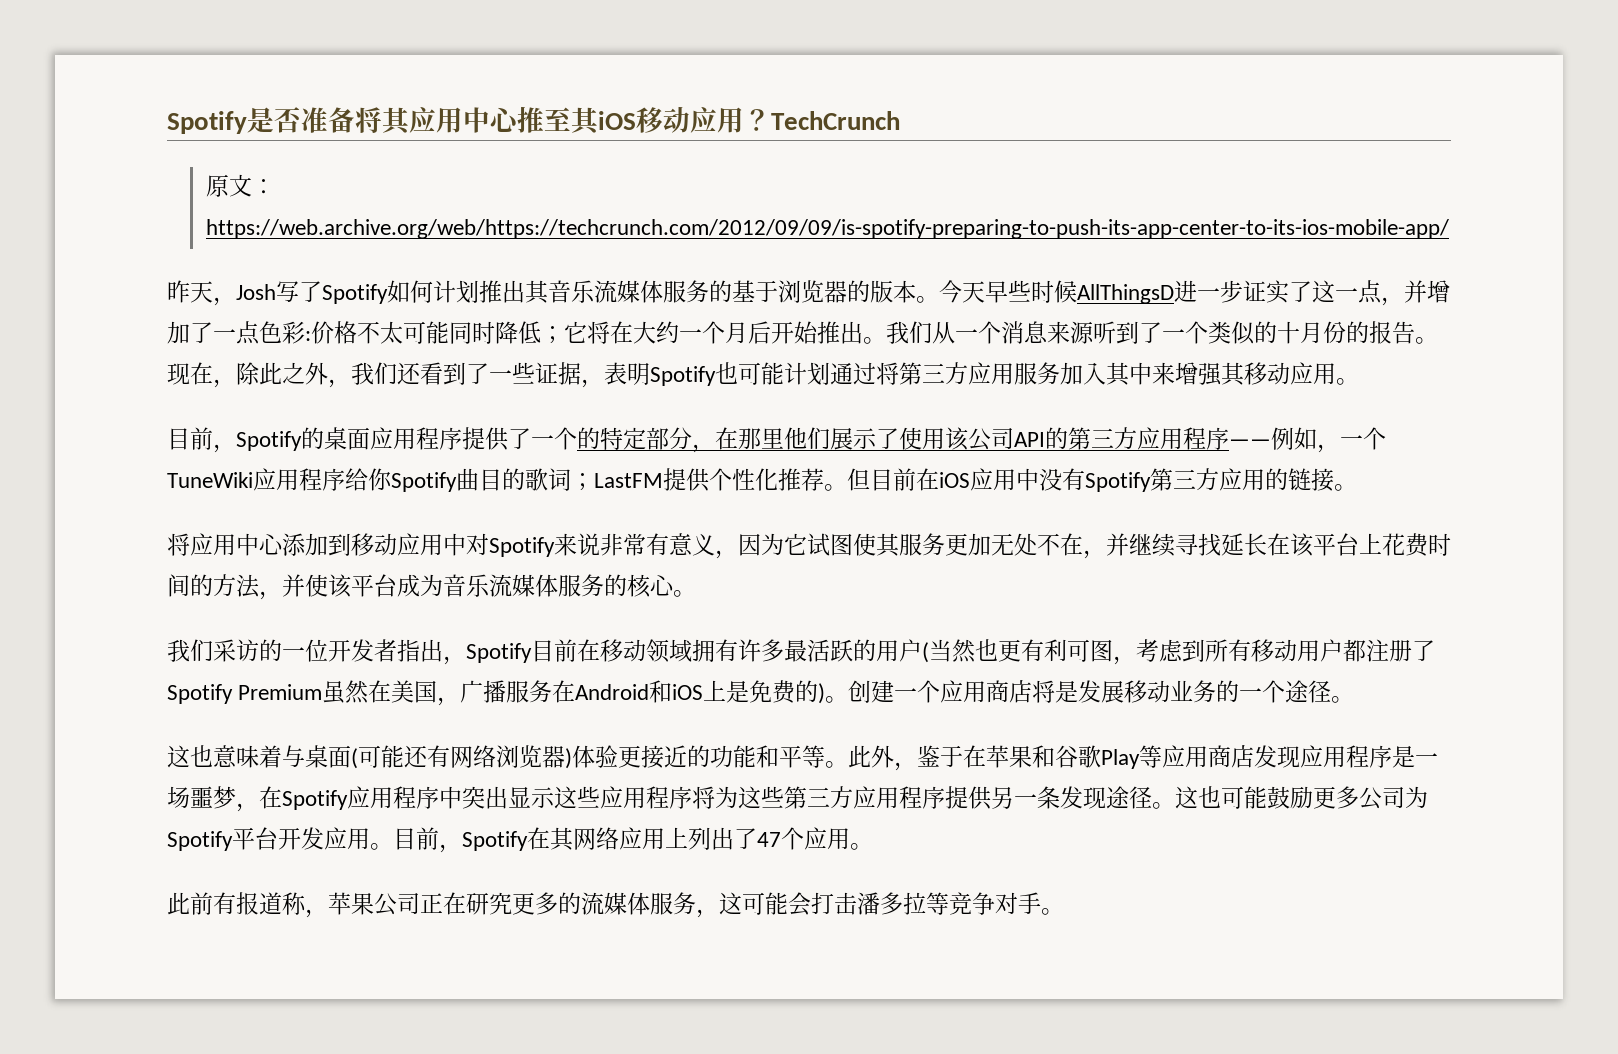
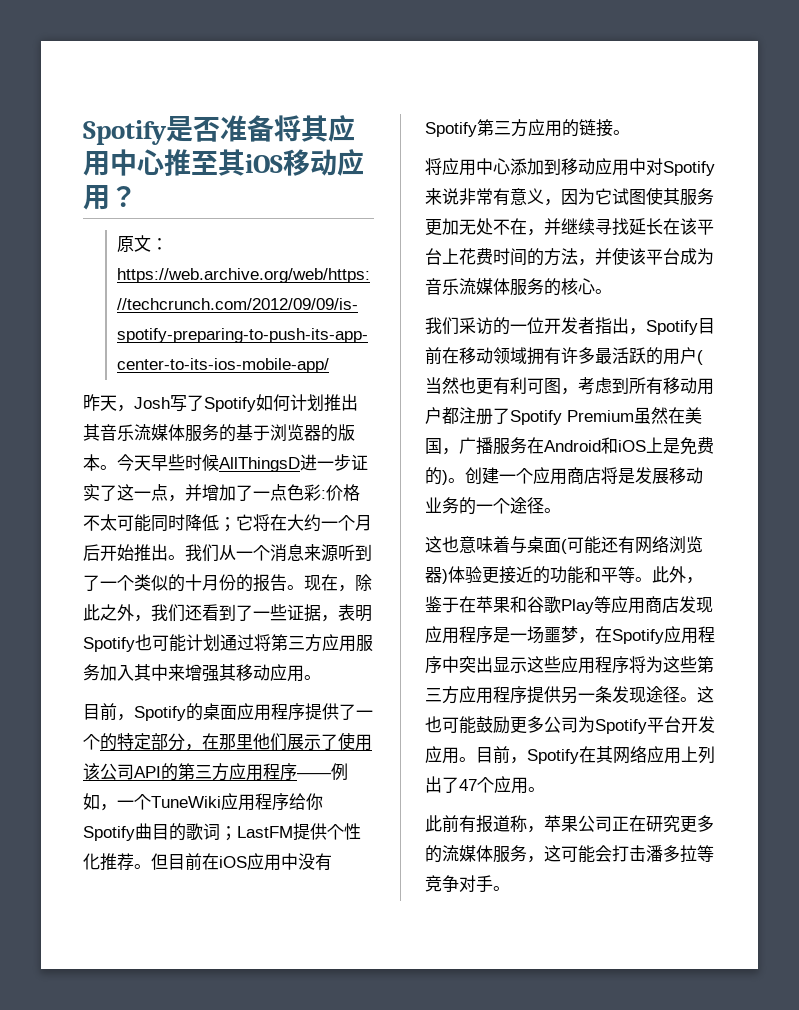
[771,111,900,130] TechCrunch -> (137, 196) none

